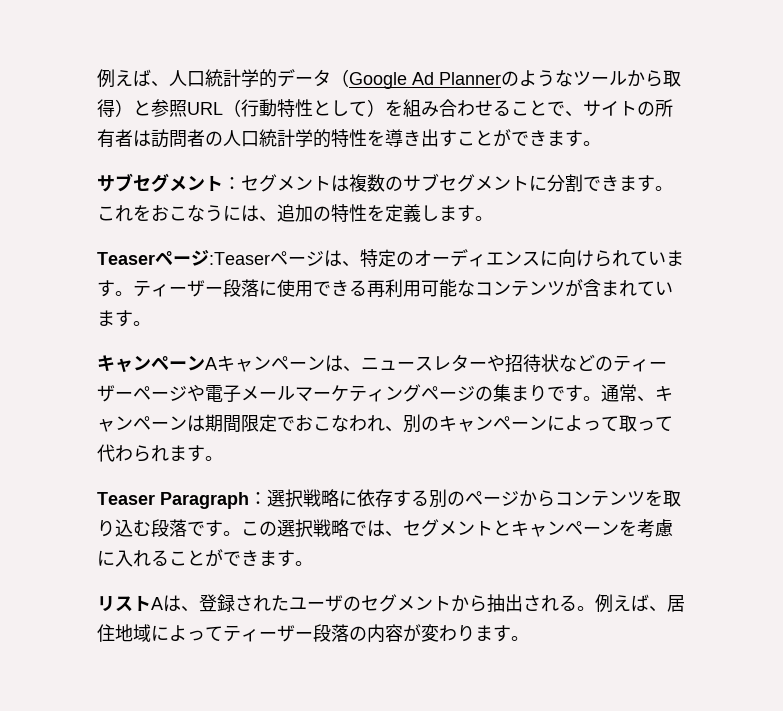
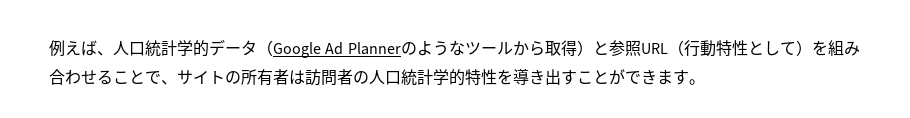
[97,173,673,192] [97,204,493,222] [97,249,684,267] [97,279,673,298] [97,310,151,327] [97,354,667,373] [97,384,673,403] [97,414,673,433] [97,444,223,462] [97,489,681,509] [97,519,673,538] [97,549,313,567] [97,594,685,613] [97,624,529,643] // サブセグメント：セグメントは複数のサブセグメントに分割できます。これをおこなうには、追加の特性を定義します。 // Teaserページ:Teaserページは、特定のオーディエンスに向けられています。ティーザー段落に使用できる再利用可能なコンテンツが含まれています。 // キャンペーンAキャンペーンは、ニュースレターや招待状などのティーザーページや電子メールマーケティングページの集まりです。通常、キャンペーンは期間限定でおこなわれ、別のキャンペーンによって取って代わられます。 // Teaser Paragraph：選択戦略に依存する別のページからコンテンツを取り込む段落です。この選択戦略では、セグメントとキャンペーンを考慮に入れることができます。 // リストAは、登録されたユーザのセグメントから抽出される。例えば、居住地域によってティーザー段落の内容が変わります。 -> (705, 82) none

